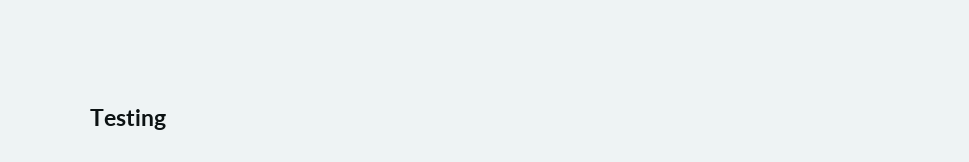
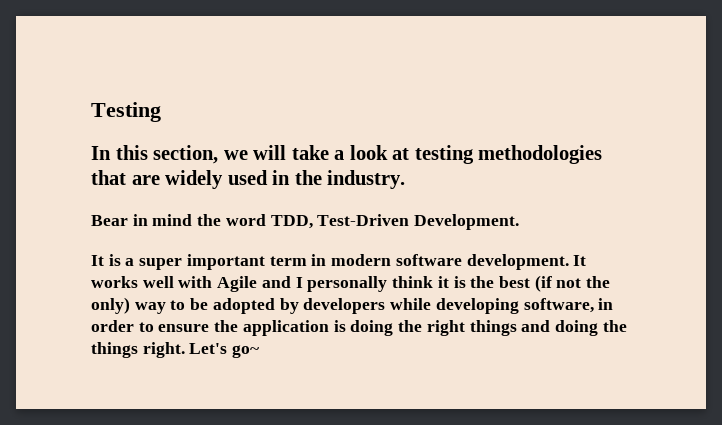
(166, 119) none -> [91,145,603,164] [91,170,406,189] [91,214,520,230] [91,254,587,270] [91,275,611,292] [91,297,614,314] [91,320,627,336] [91,342,260,358] // In this section, we will take a look at testing methodologies that are widely used in the industry. // Bear in mind the word TDD, Test-Driven Development. // It is a super important term in modern software development. It works well with Agile and I personally think it is the best (if not the only) way to be adopted by developers while developing software, in order to ensure the application is doing the right things and doing the things right. Let's go~

